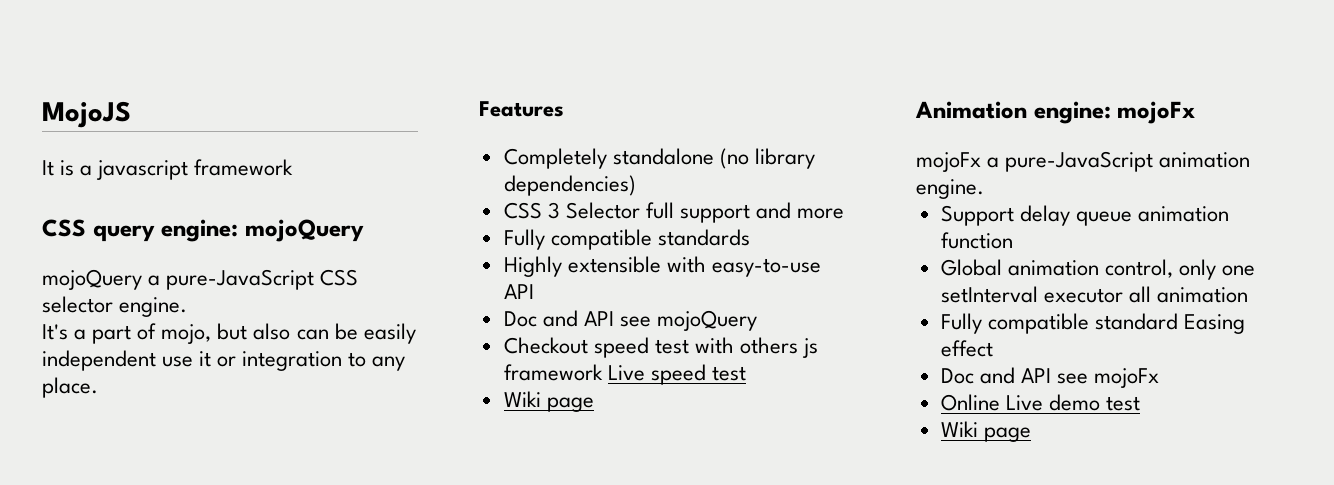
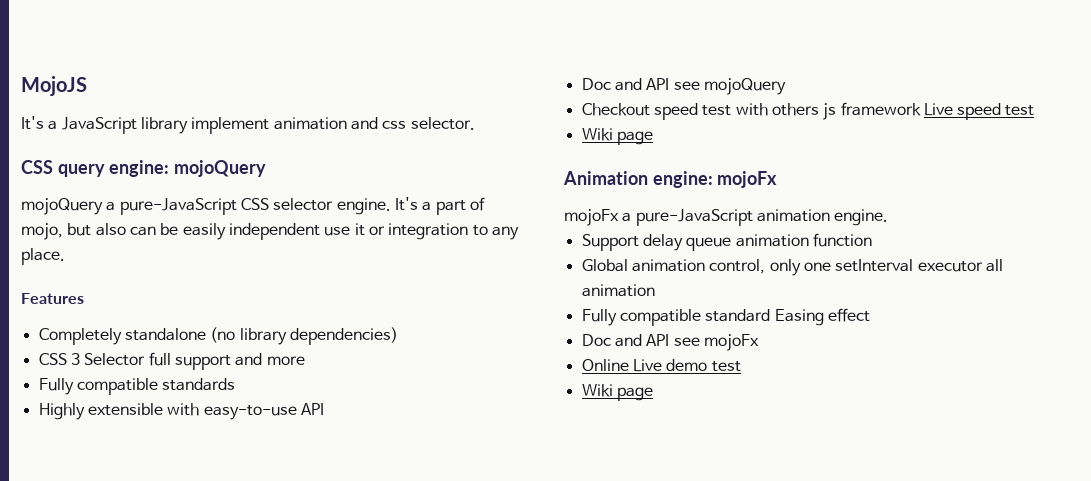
[42,159,294,180] It is a javascript framework -> [21,116,475,134] It's a JavaScript library implement animation and css selector.
(188, 307) // -> (391, 206) none

